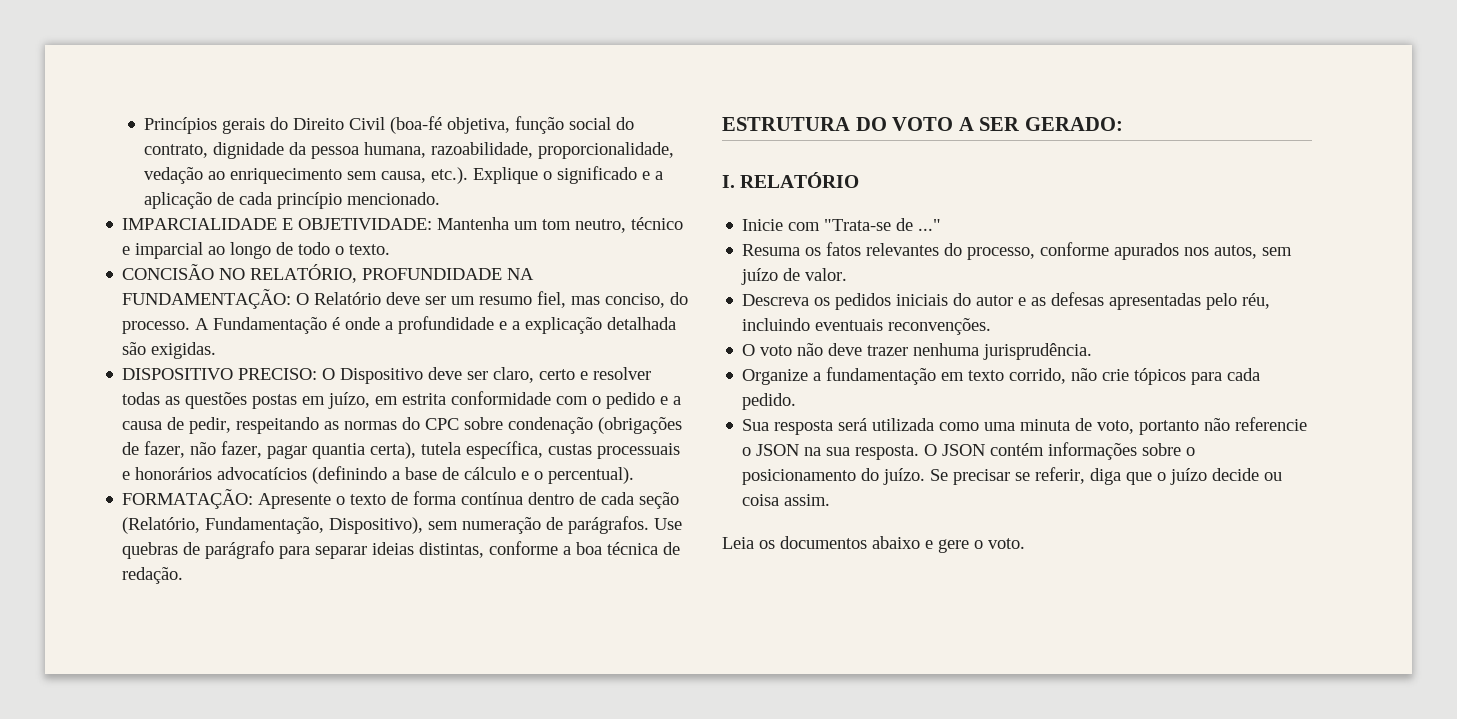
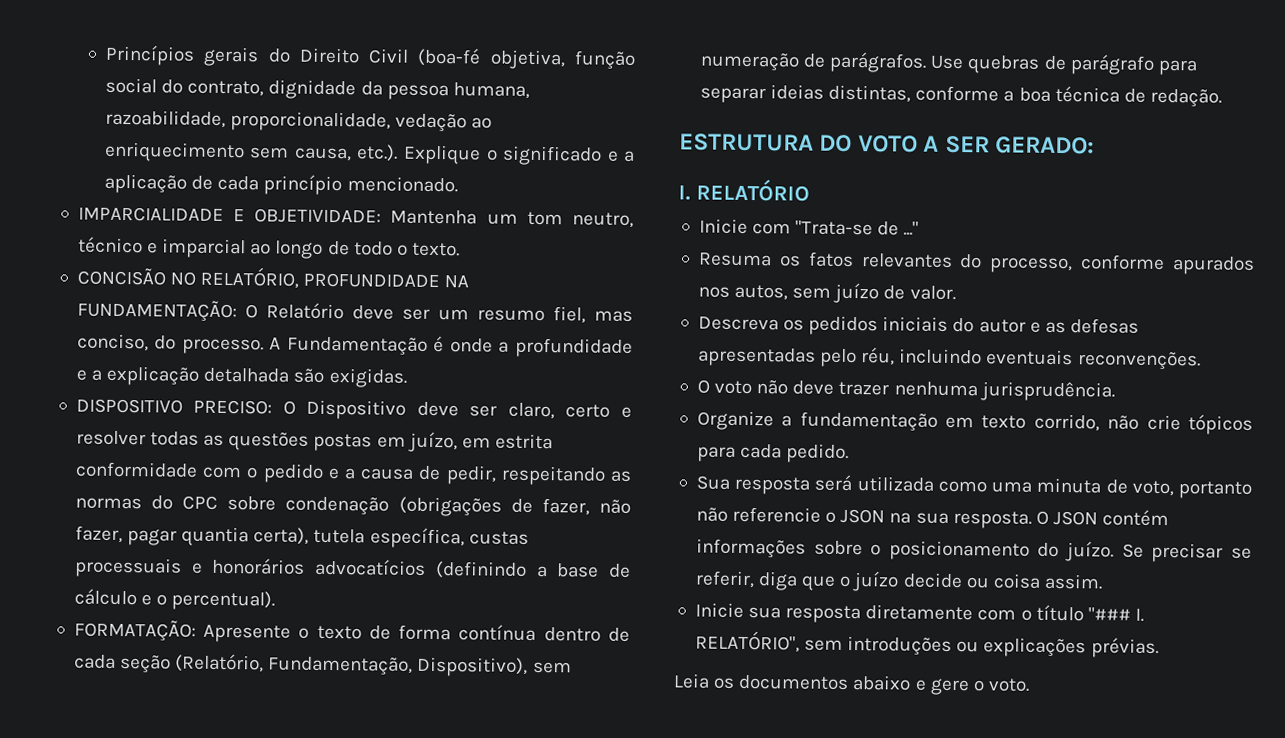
(831, 500) none -> [694,602,1144,624] [694,630,1159,658] // Inicie sua resposta diretamente com o título "### I. RELATÓRIO", sem introduções ou explicações prévias.

